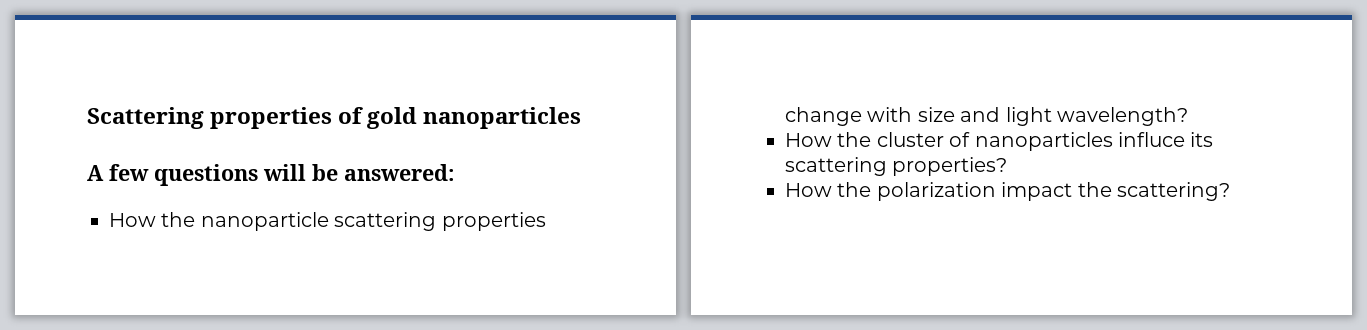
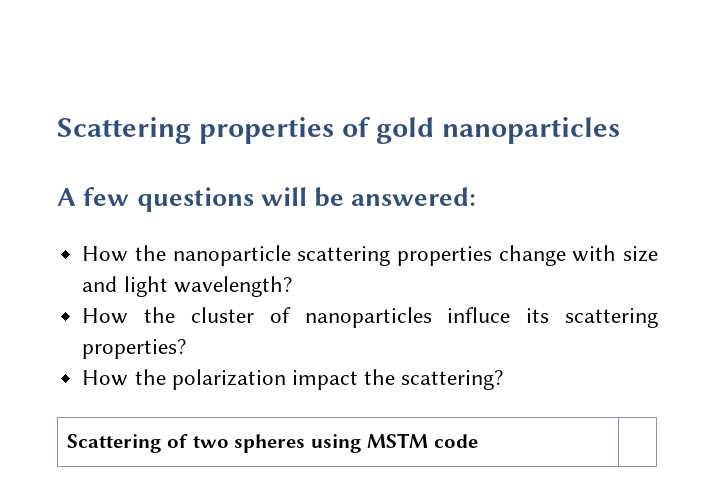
(1230, 191) none -> [66,433,478,453] // Scattering of two spheres using MSTM code |

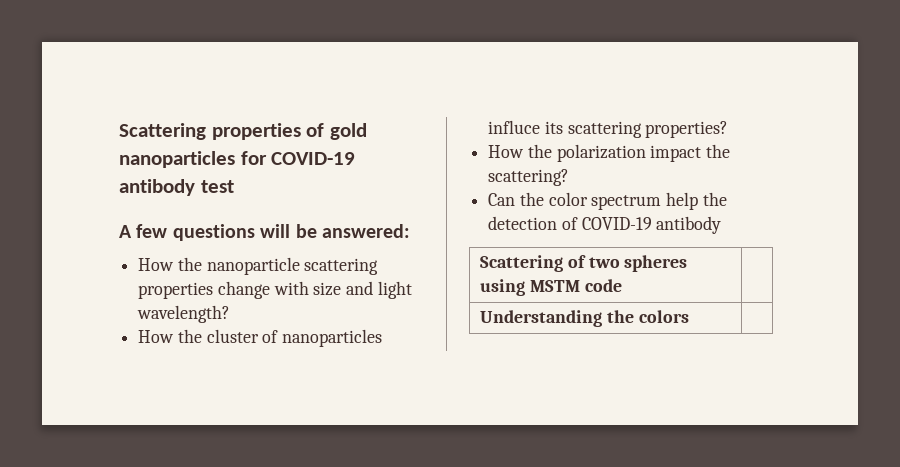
(621, 130) none -> [240,151,356,165] [119,179,234,196] for COVID-19 antibody test
(504, 380) none -> [488,192,727,210] [488,216,722,234] // Can the color spectrum help the detection of COVID-19 antibody
(478, 441) none -> [480,310,689,327] // Understanding the colors |

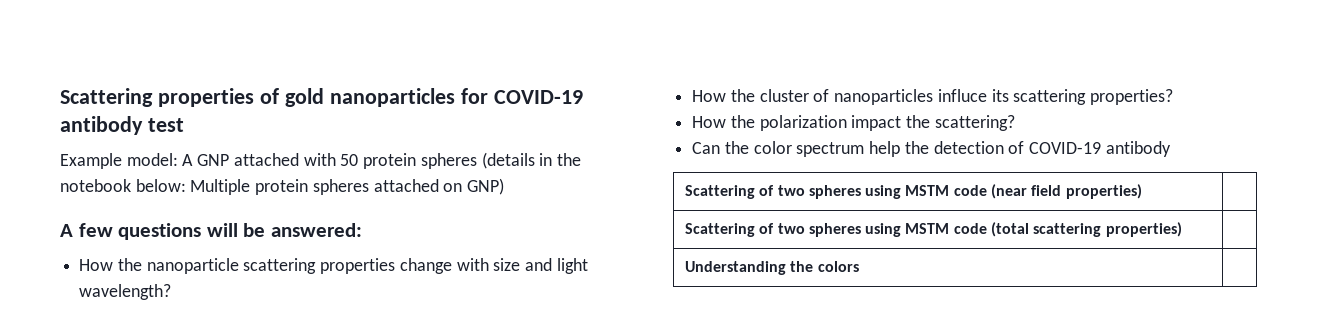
(234, 186) none -> [60,152,581,169] [60,178,505,195] // Example model: A GNP attached with 50 protein spheres (details in the notebook below: Multiple protein spheres attached on GNP)
(622, 285) none -> [991,184,1142,199] [684,222,1182,237] (near field properties) | // Scattering of two spheres using MSTM code (total scattering properties)

